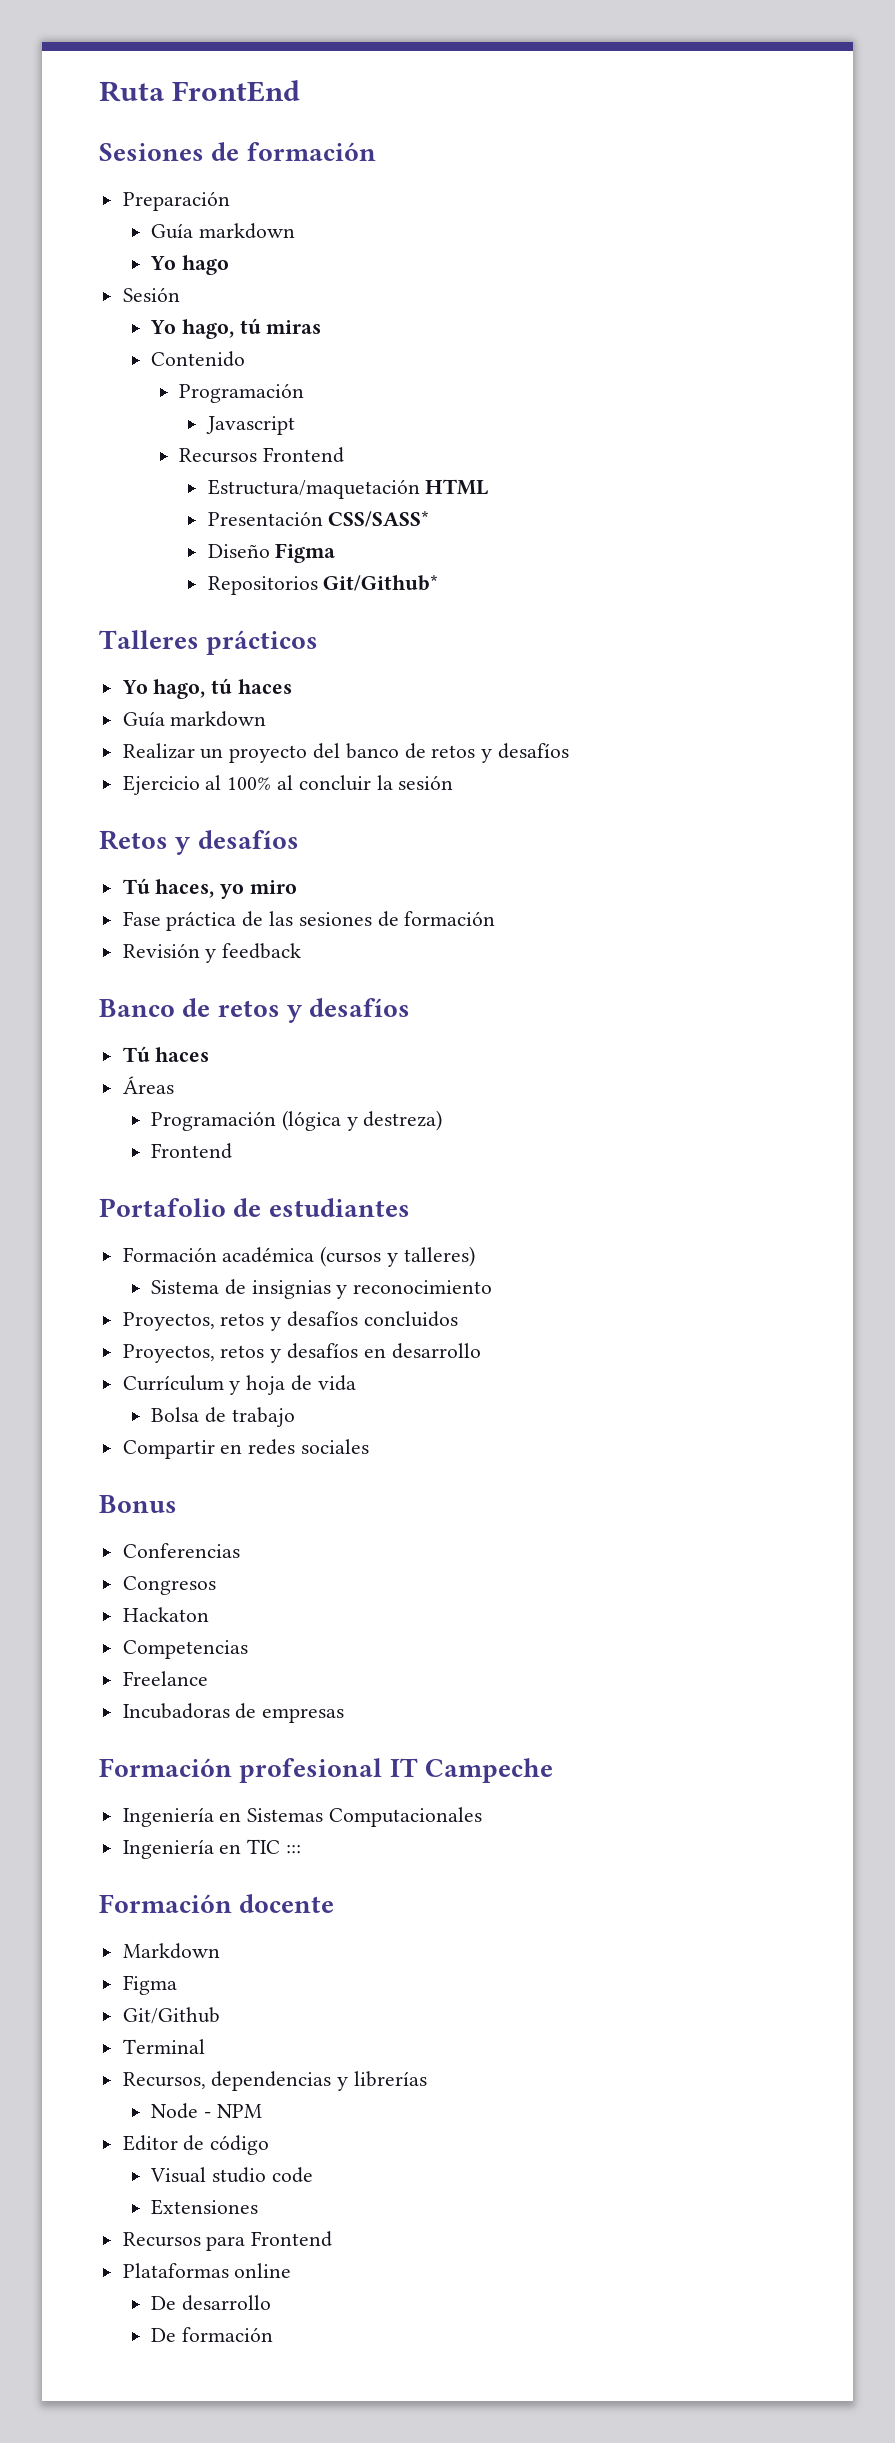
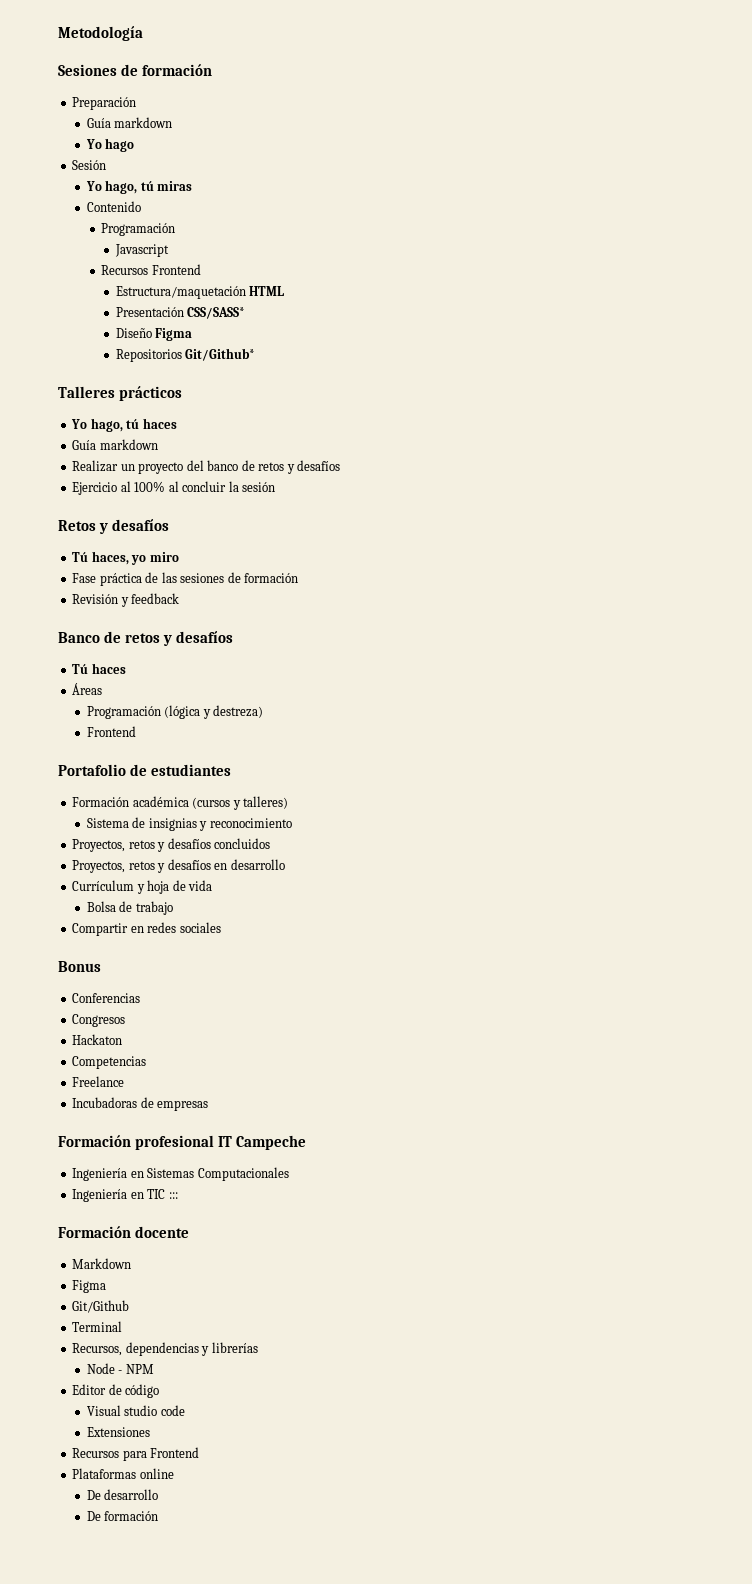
[99,80,301,102] Ruta FrontEnd -> [58,26,143,41] Metodología

